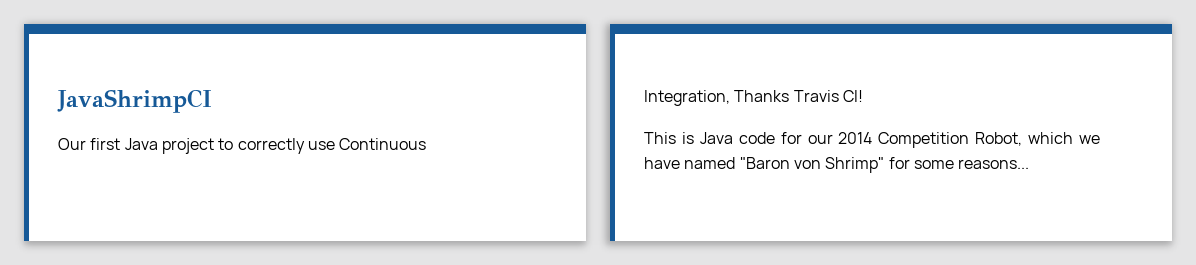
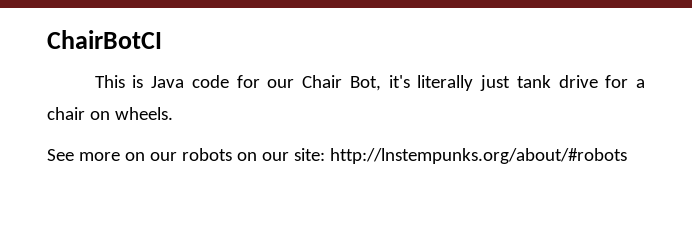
[57,89,212,113] [58,138,427,154] [644,90,863,106] JavaShrimpCI // Our first Java project to correctly use Continuous Integration, Thanks Travis CI! -> [47,30,162,49] ChairBotCI
[838,132,1100,148] [644,157,1030,173] 2014 Competition Robot, which we have named "Baron von Shrimp" for some reasons... -> [302,75,645,91] [47,107,173,120] [47,148,627,164] Chair Bot, it's literally just tank drive for a chair on wheels. // See more on our robots on our site: http://lnstempunks.org/about/#robots

